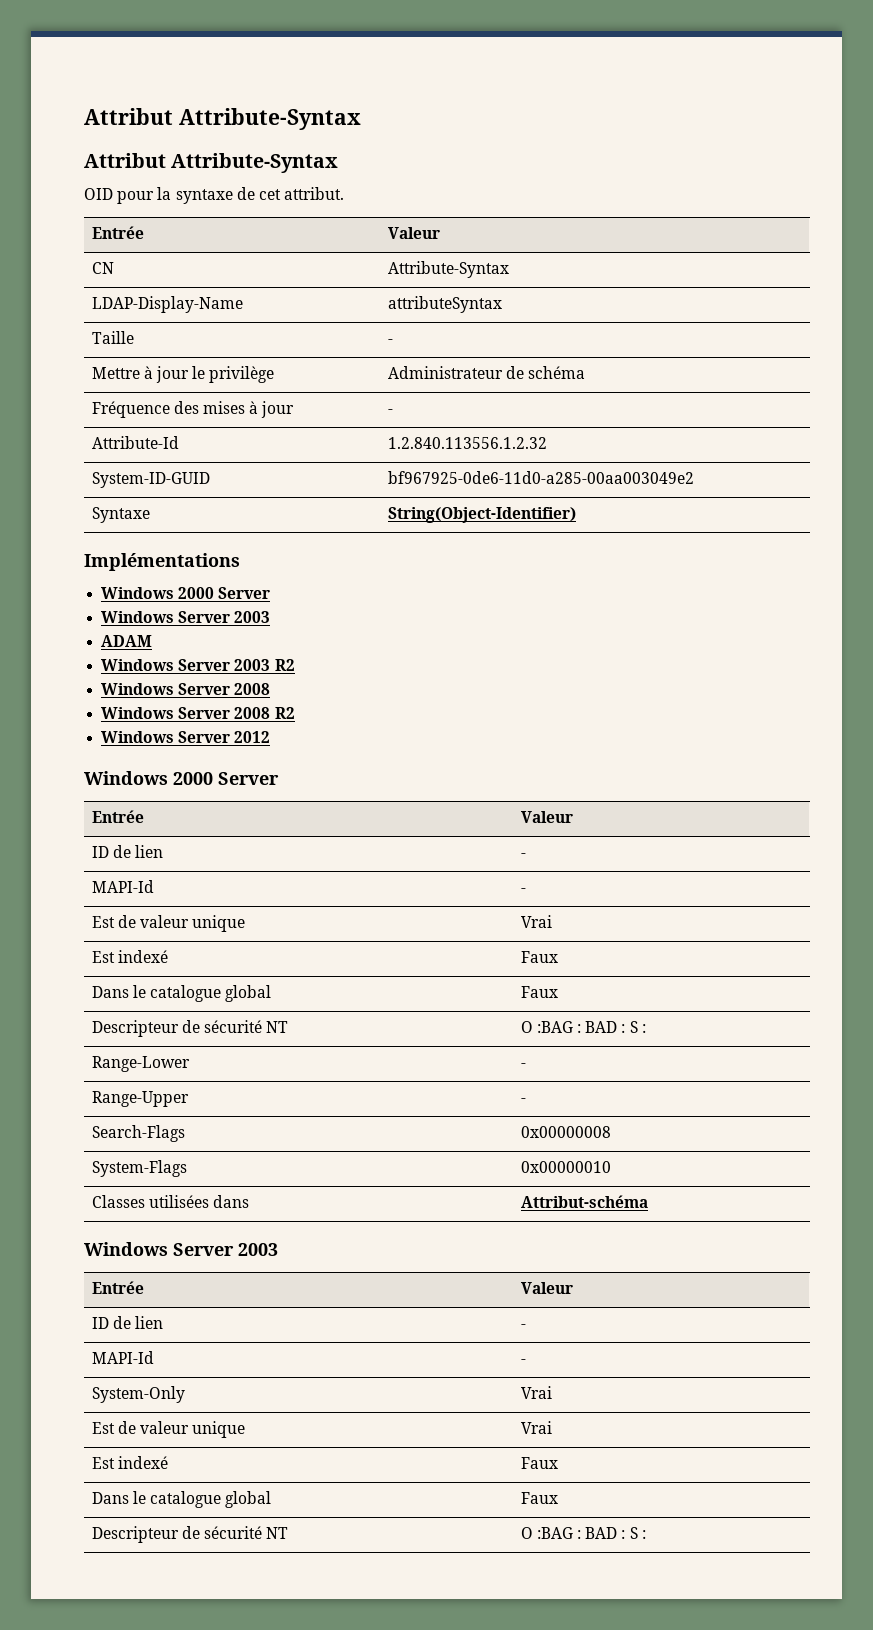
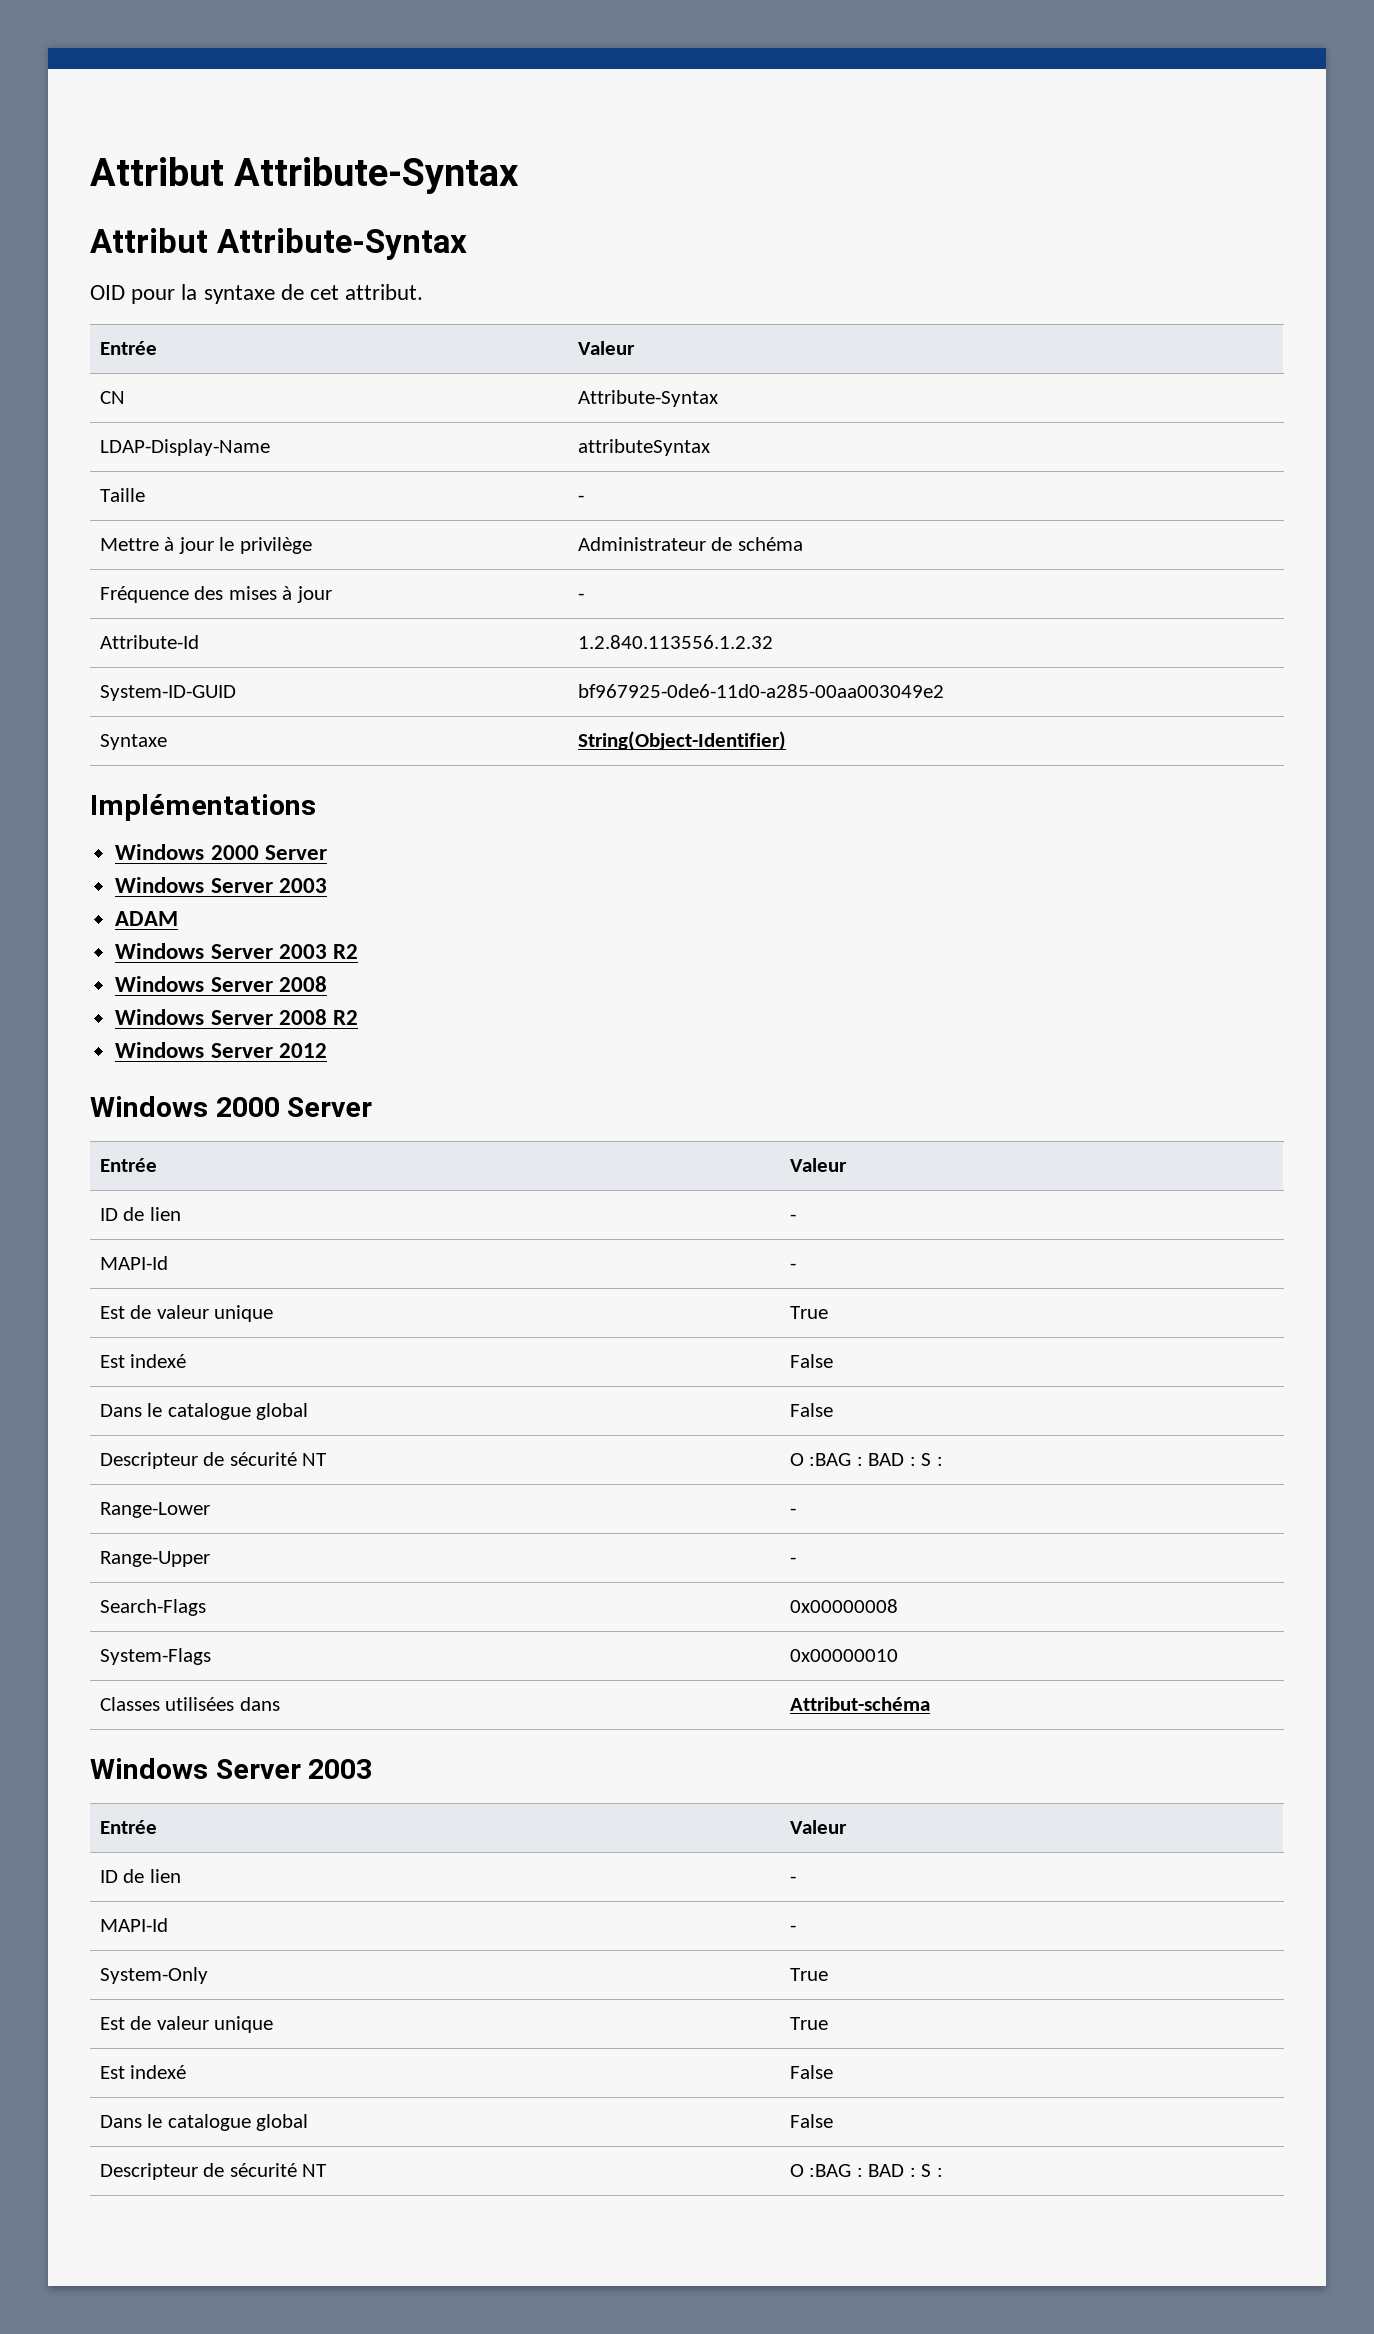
[520,915,552,928] [91,950,168,963] [520,951,558,963] [91,985,272,1002] [520,986,558,998] Vrai // Est indexé | Faux // Dans le catalogue global | Faux -> [789,1306,828,1319] [99,1354,187,1368] [789,1354,833,1368] [99,1403,309,1420] [789,1403,833,1417] True // Est indexé | False // Dans le catalogue global | False
[520,1386,552,1399] [91,1421,246,1438] [520,1421,552,1434] [91,1456,168,1469] [520,1457,558,1469] [91,1491,272,1508] [520,1492,558,1504] Vrai // Est de valeur unique | Vrai // Est indexé | Faux // Dans le catalogue global | Faux -> [789,1968,828,1981] [99,2016,274,2033] [789,2017,828,2030] [99,2065,187,2079] [789,2065,833,2079] [99,2114,309,2131] [789,2114,833,2128] True // Est de valeur unique | True // Est indexé | False // Dans le catalogue global | False

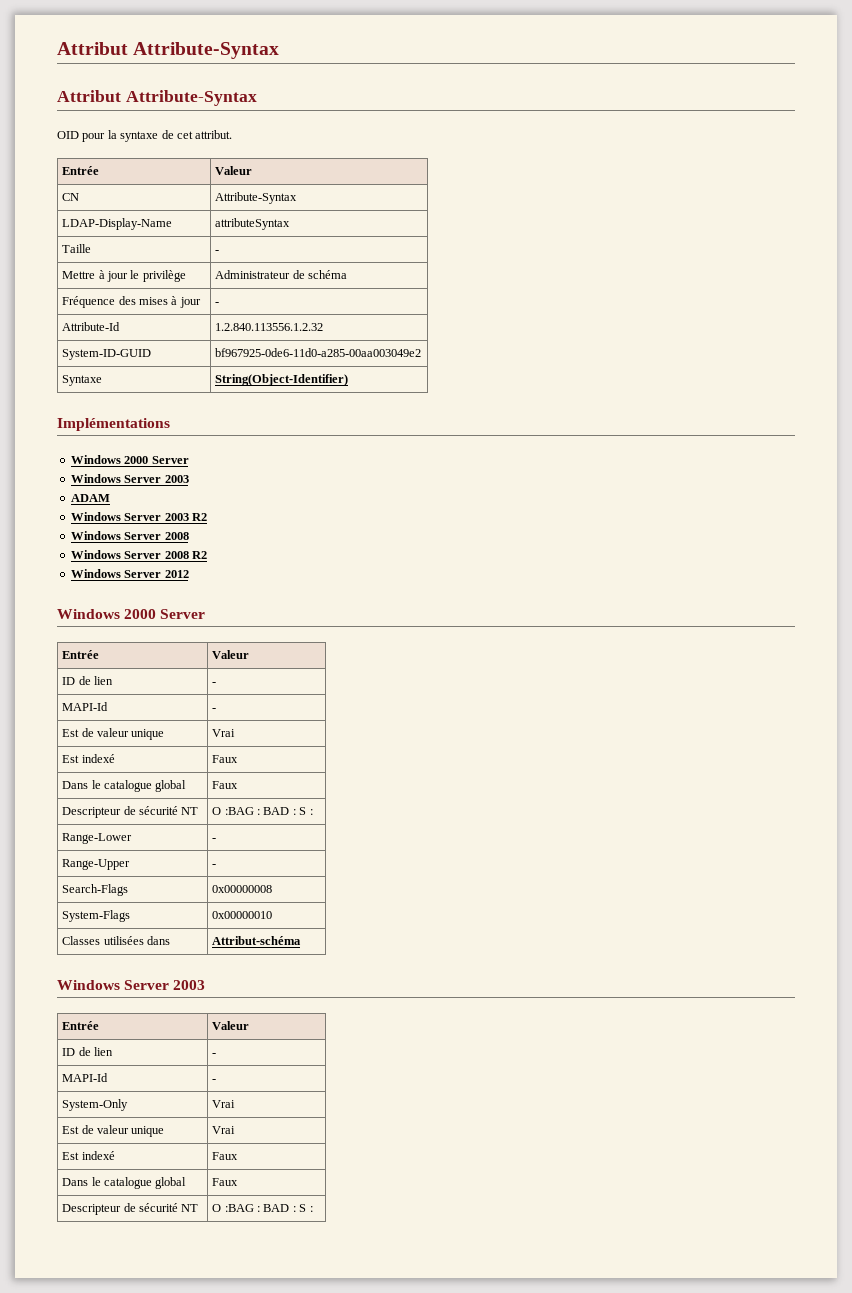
[789,1306,828,1319] [99,1354,187,1368] [789,1354,833,1368] [99,1403,309,1420] [789,1403,833,1417] True // Est indexé | False // Dans le catalogue global | False -> [212,729,236,737] [62,754,115,763] [212,755,239,763] [62,780,187,792] [212,781,239,789] Vrai // Est indexé | Faux // Dans le catalogue global | Faux
[789,1968,828,1981] [99,2016,274,2033] [789,2017,828,2030] [99,2065,187,2079] [789,2065,833,2079] [99,2114,309,2131] [789,2114,833,2128] True // Est de valeur unique | True // Est indexé | False // Dans le catalogue global | False -> [212,1100,236,1108] [62,1125,165,1137] [212,1126,236,1134] [62,1151,115,1160] [212,1152,239,1160] [62,1177,187,1189] [212,1178,239,1186] Vrai // Est de valeur unique | Vrai // Est indexé | Faux // Dans le catalogue global | Faux

